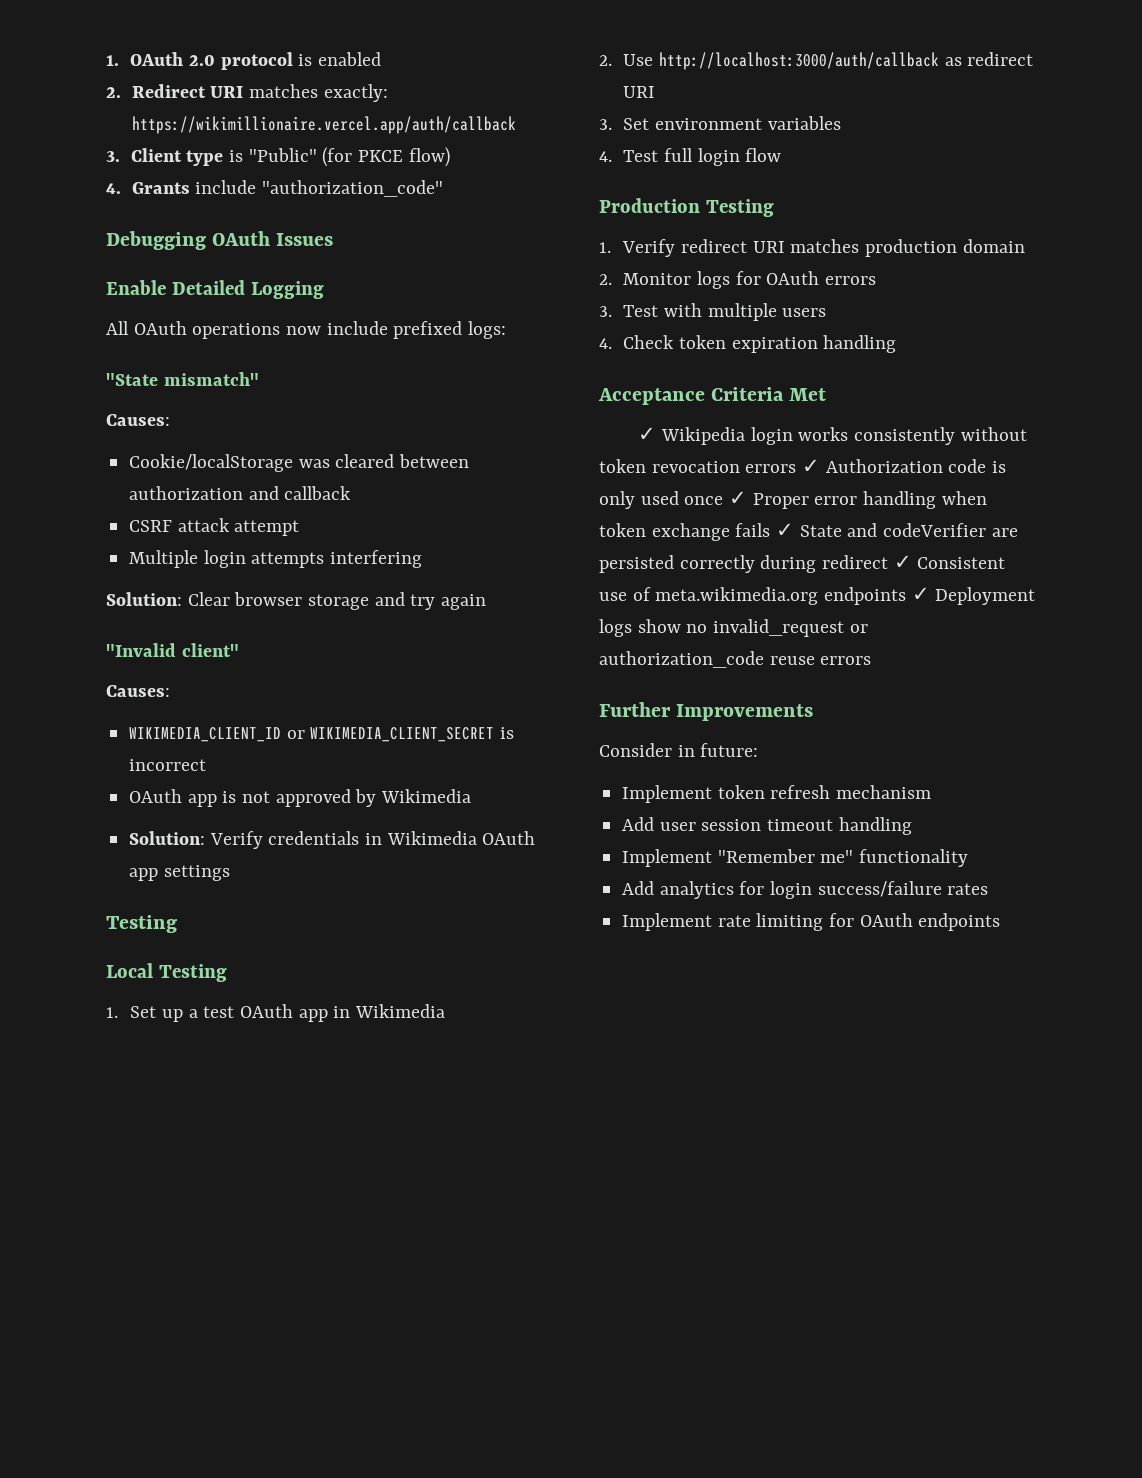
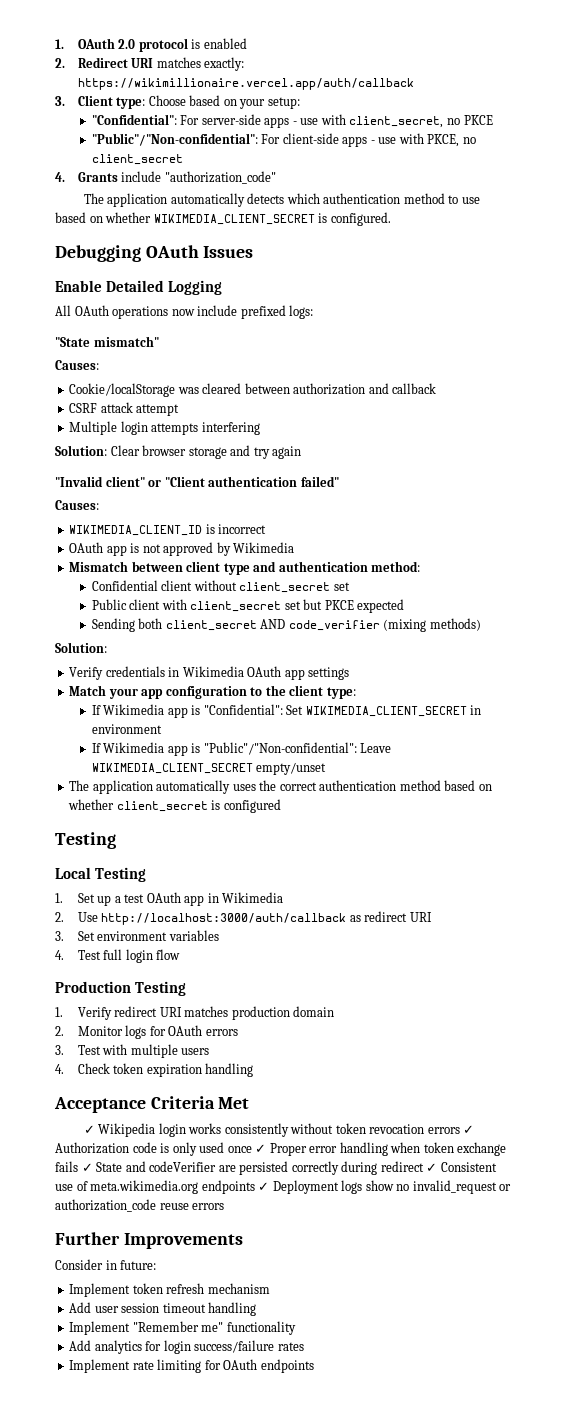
[186,147,450,167] [106,180,443,197] type is "Public" (for PKCE flow) // 4. Grants include "authorization_code" -> [116,95,300,109] [91,114,493,128] [91,133,476,147] [91,154,183,165] [55,171,276,184] [83,193,480,207] [55,212,391,226] type: Choose based on your setup: // "Confidential": For server-side apps - use with client_secret, no PKCE // "Public"/"Non-confidential": For client-side apps - use with PKCE, no client_secret // 4. Grants include "authorization_code" // The application automatically detects which authentication method to use based on whether WIKIMEDIA_CLIENT_SECRET is configured.
(239, 650) none -> [148,476,339,487] or "Client authentication failed"
[286,727,495,742] or WIKIMEDIA_CLIENT_SECRET -> (203, 530) none
[129,831,206,845] // Solution: -> [69,561,421,575] [91,580,350,593] [91,599,405,613] [91,618,481,632] [55,642,107,653] // Mismatch between client type and authentication method: // Confidential client without client_secret set // Public client with client_secret set but PKCE expected // Sending both client_secret AND code_verifier (mixing methods) // Solution: //
(230, 873) none -> [69,685,356,699] [91,704,482,718] [91,724,162,734] [91,742,392,756] [91,762,327,775] [69,780,492,794] [68,799,281,813] // Match your app configuration to the client type: // If Wikimedia app is "Confidential": Set WIKIMEDIA_CLIENT_SECRET in environment // If Wikimedia app is "Public"/"Non-confidential": Leave WIKIMEDIA_CLIENT_SECRET empty/unset // The application automatically uses the correct authentication method based on whether client_secret is configured

